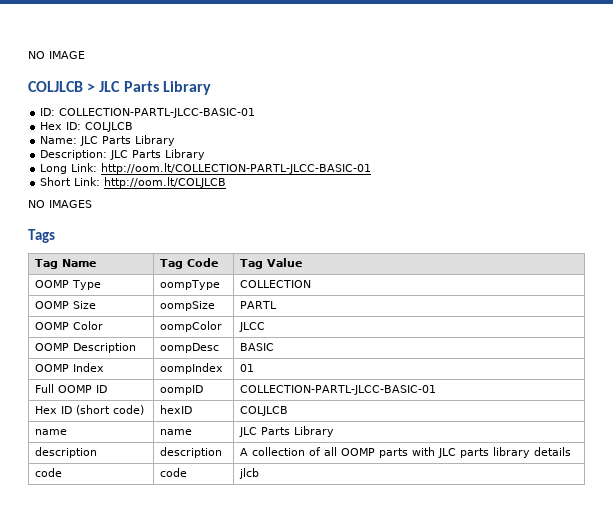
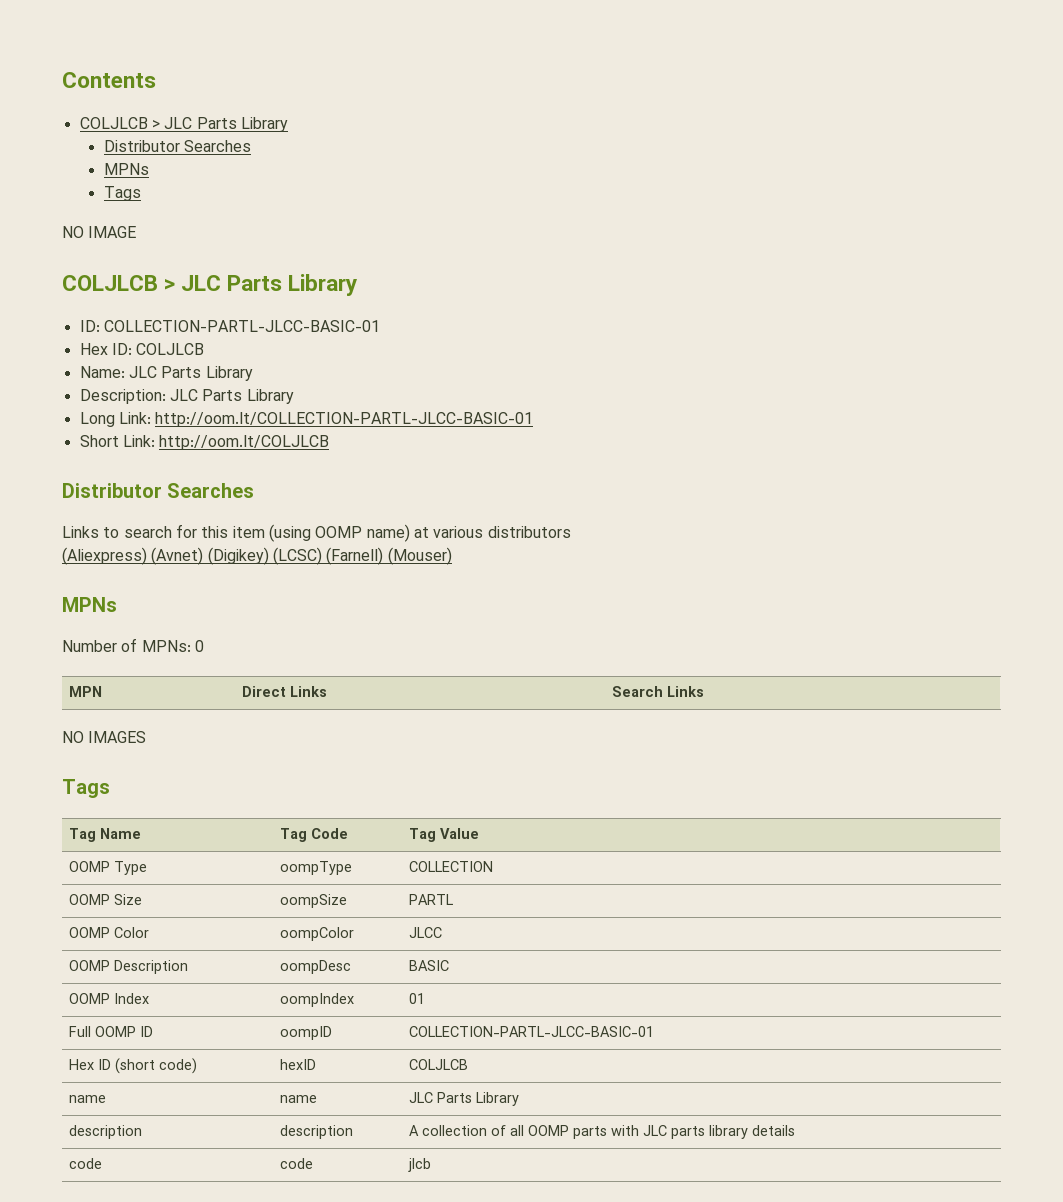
(28, 55) none -> [62,72,156,88] [79,117,288,132] [103,140,251,152] [103,163,149,175] [103,186,141,201] Contents // COLJLCB > JLC Parts Library // Distributor Searches // MPNs // Tags //
(227, 182) none -> [62,483,255,498] [62,524,571,542] [62,547,452,565] [62,597,117,612] [62,638,204,652] [68,686,102,697] [241,686,327,697] [611,686,704,697] // Distributor Searches // Links to search for this item (using OOMP name) at various distributors // (Aliexpress) (Avnet) (Digikey) (LCSC) (Farnell) (Mouser) // MPNs // Number of MPNs: 0 // MPN | Direct Links | Search Links

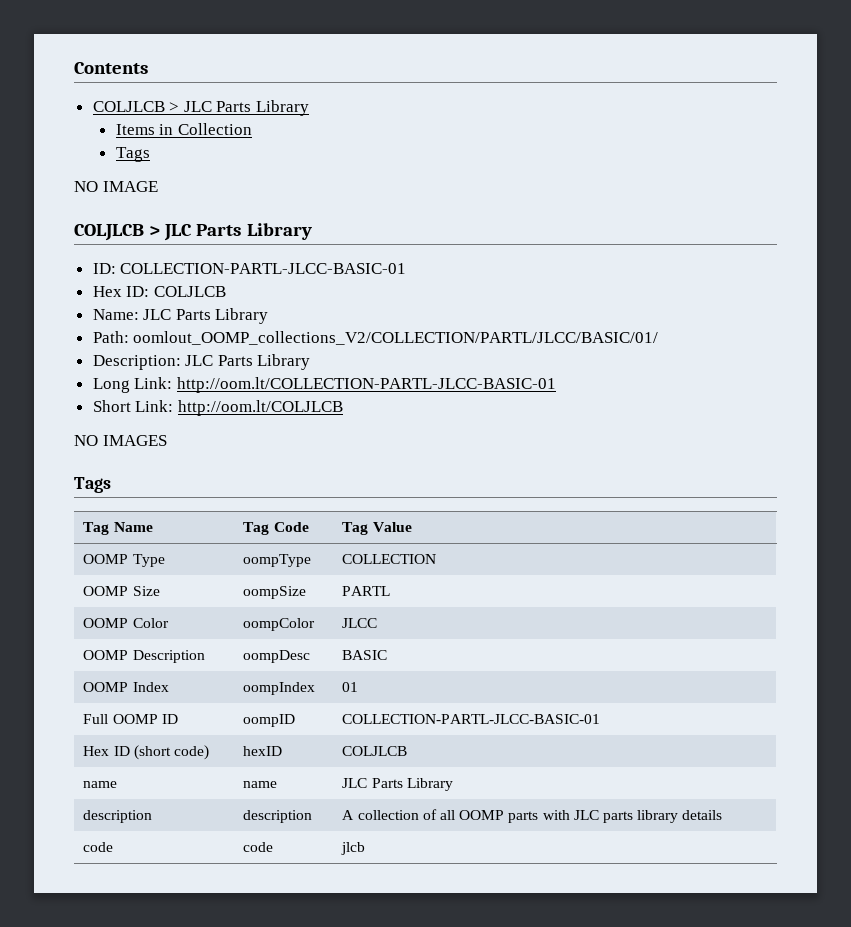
[103,140,251,152] [103,163,149,175] Distributor Searches // MPNs -> [115,123,252,135] Items in Collection
(253, 373) none -> [92,331,659,345] // Path: oomlout_OOMP_collections_V2/COLLECTION/PARTL/JLCC/BASIC/01/
[62,483,255,498] [62,524,571,542] [62,547,452,565] [62,597,117,612] [62,638,204,652] [68,686,102,697] [241,686,327,697] [611,686,704,697] // Distributor Searches // Links to search for this item (using OOMP name) at various distributors // (Aliexpress) (Avnet) (Digikey) (LCSC) (Farnell) (Mouser) // MPNs // Number of MPNs: 0 // MPN | Direct Links | Search Links -> (343, 408) none

